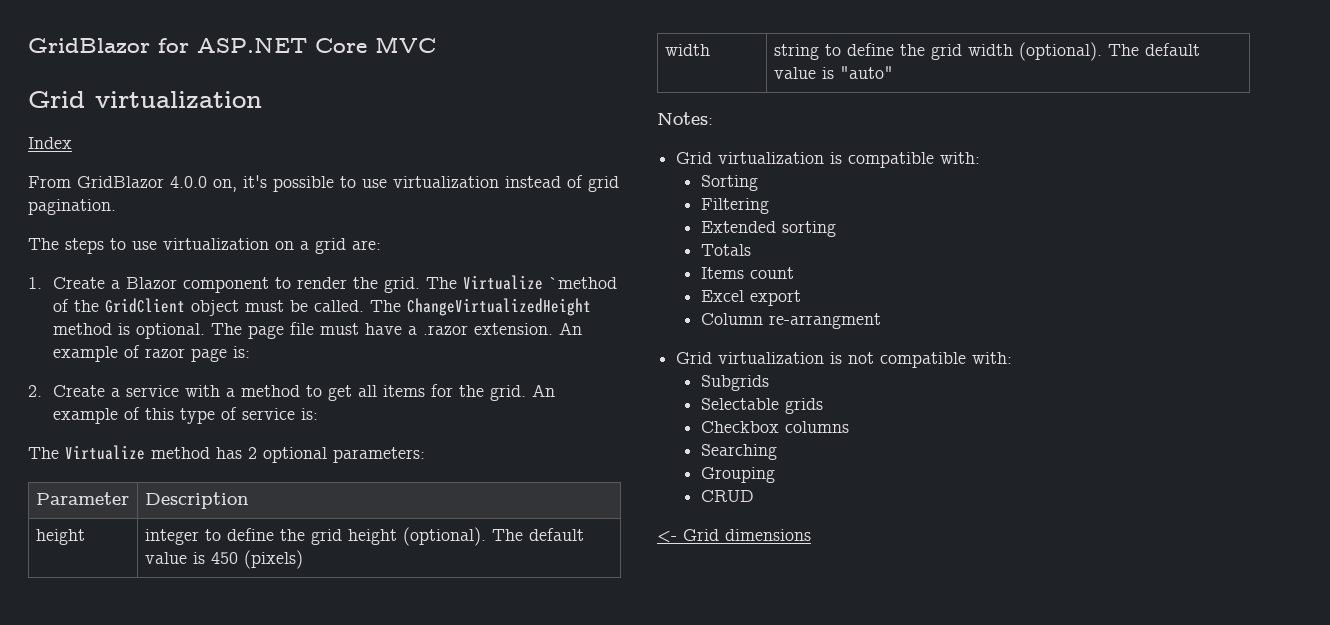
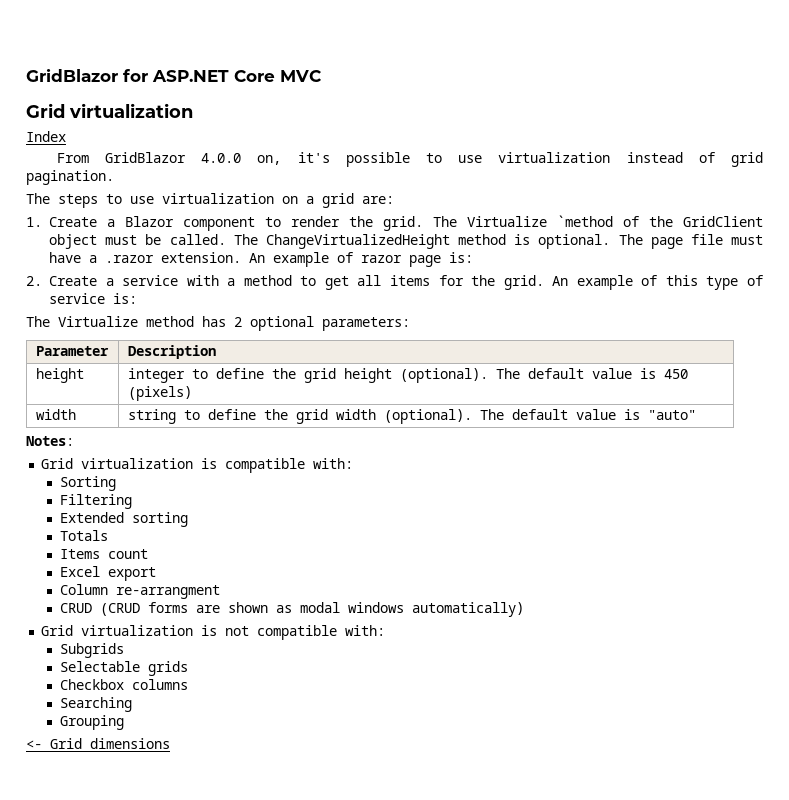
(881, 321) none -> [59,602,524,617] // CRUD (CRUD forms are shown as modal windows automatically)
[700,490,754,502] // CRUD -> (124, 722) none

